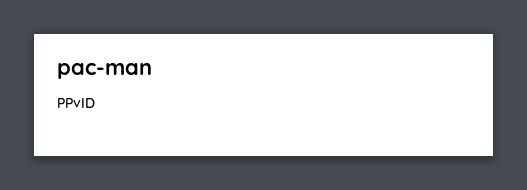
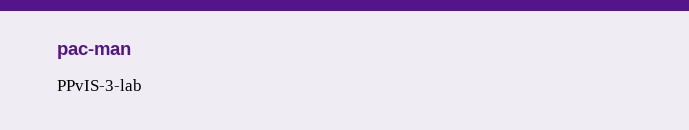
[57,98,95,108] PPvID -> [57,79,142,91] PPvIS-3-lab

